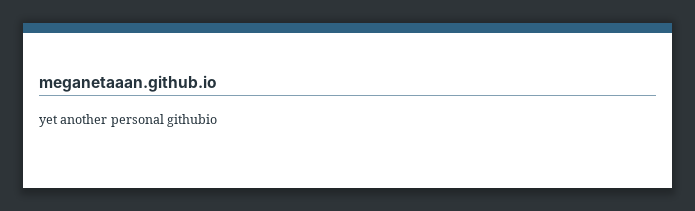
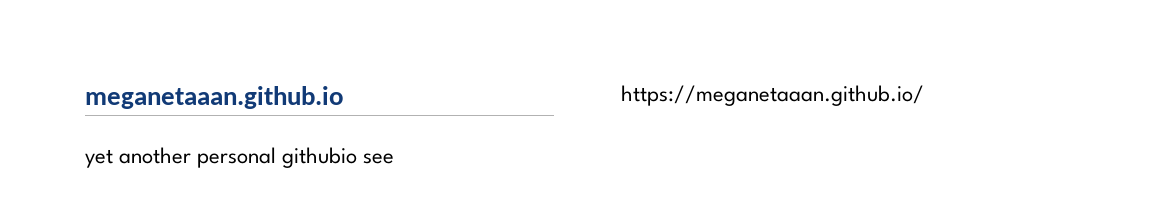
(218, 120) none -> [363,153,395,164] [621,85,924,106] see https://meganetaaan.github.io/

